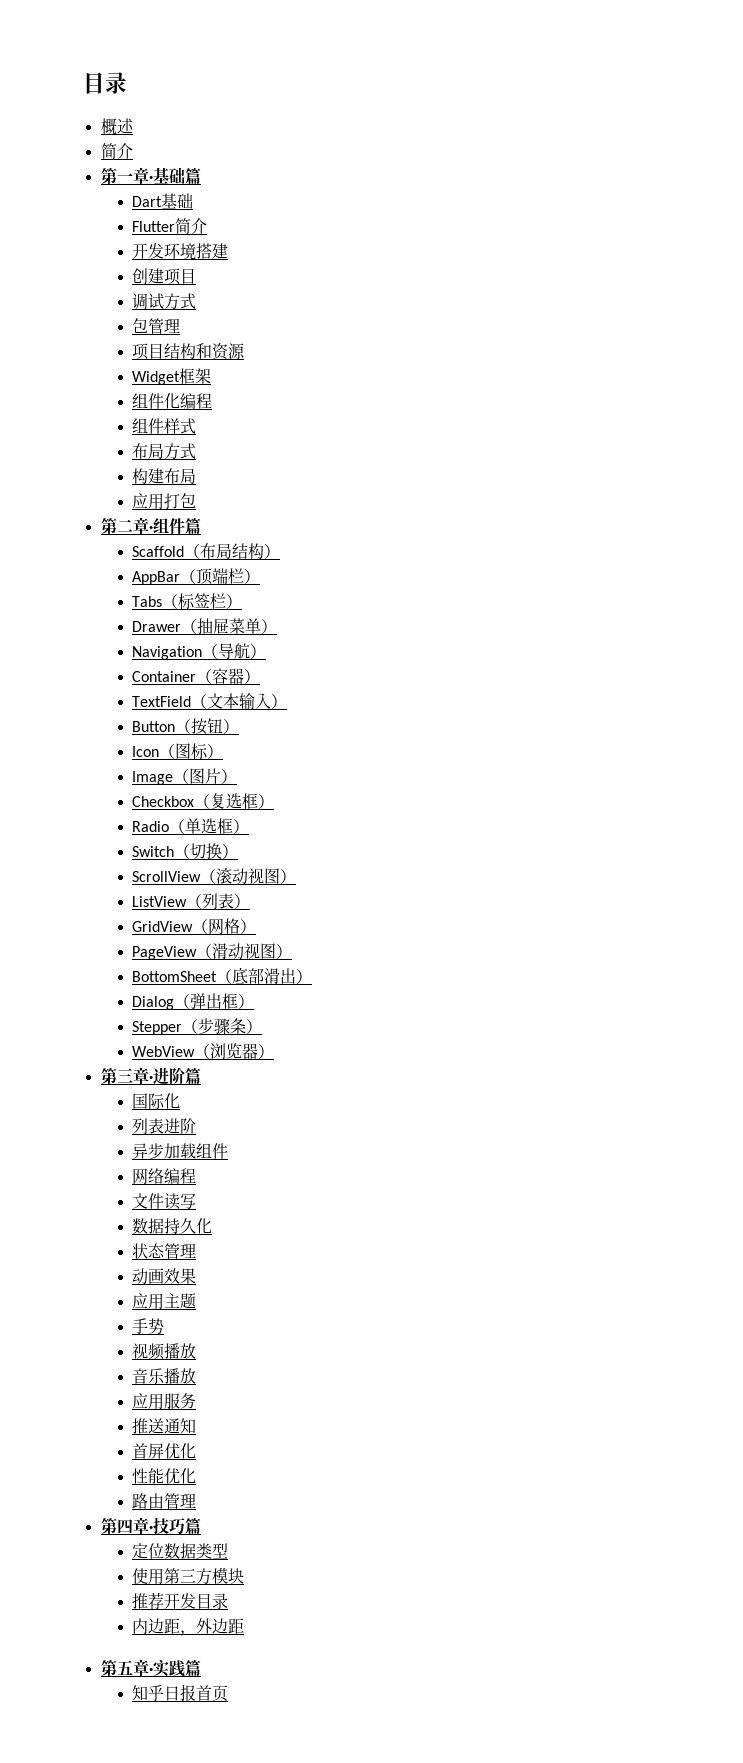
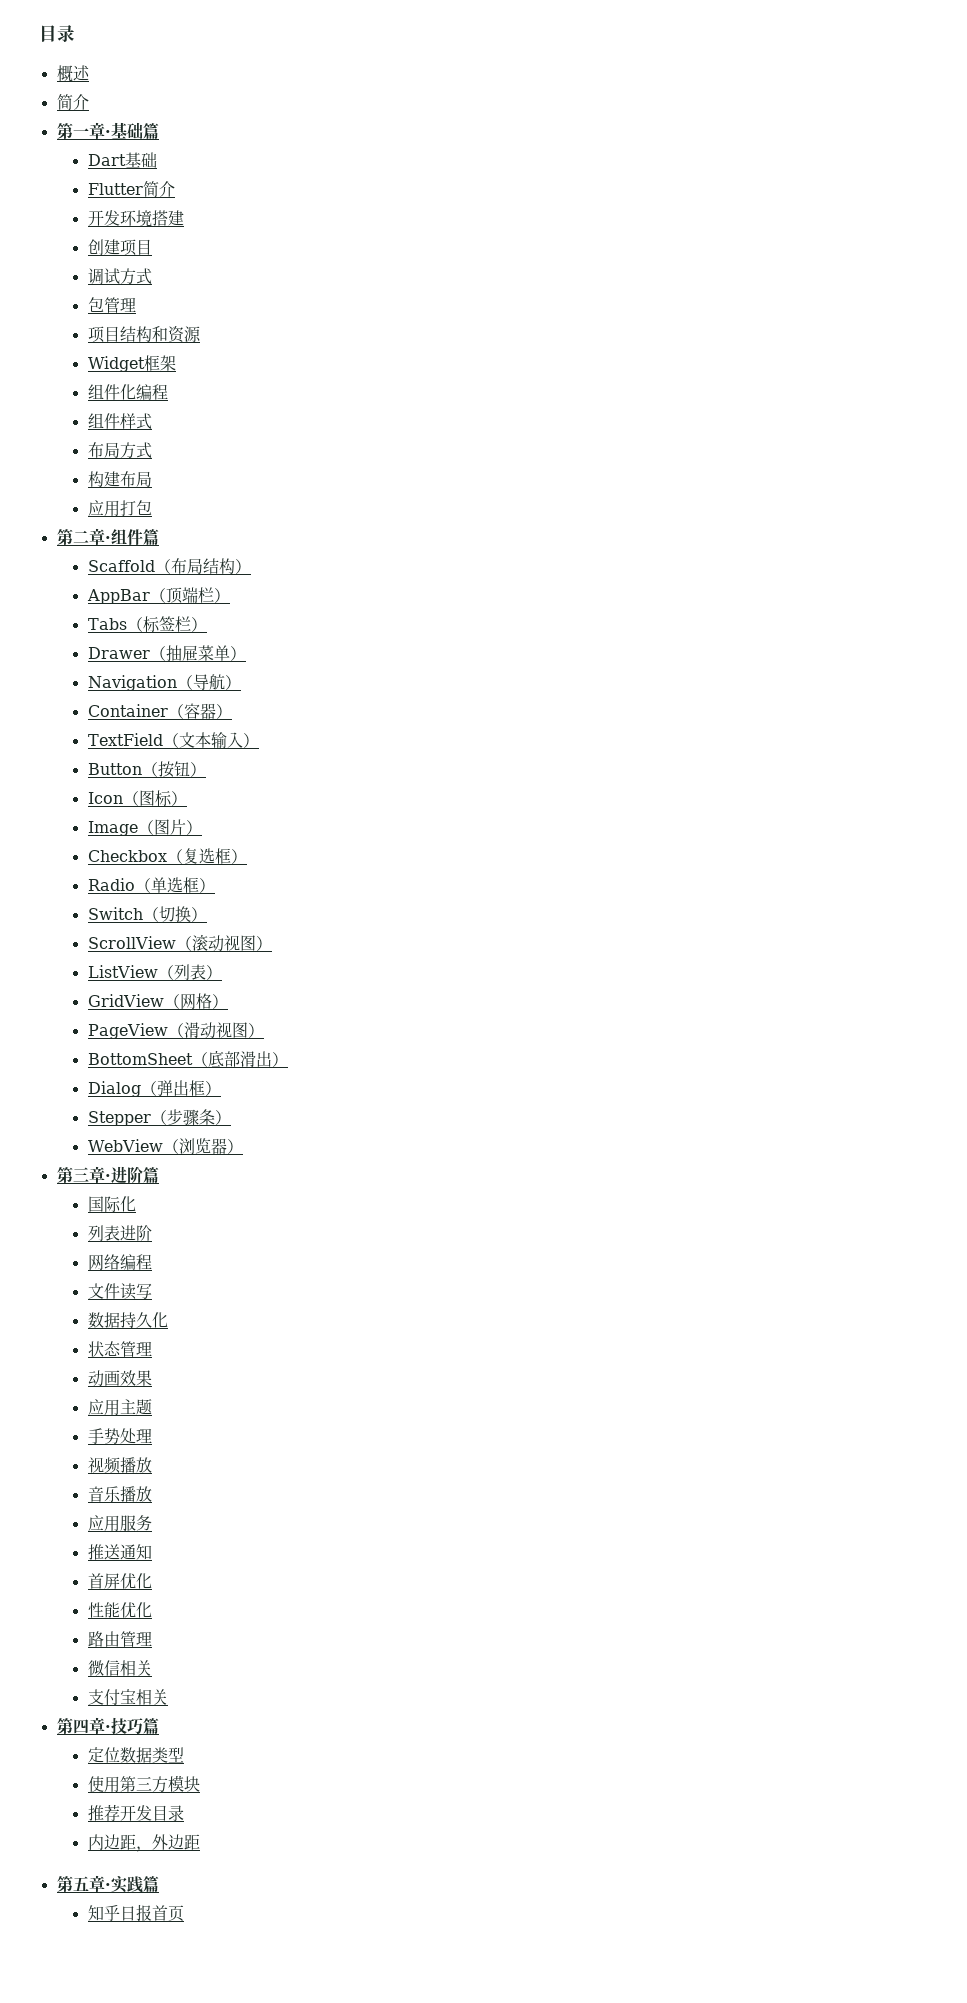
[132,1143,229,1159] // 异步加载组件 -> (152, 1233) none
(165, 1326) none -> [119,1428,152,1444] 处理
(197, 1500) none -> [87,1660,152,1676] [87,1689,168,1706] // 微信相关 // 支付宝相关

